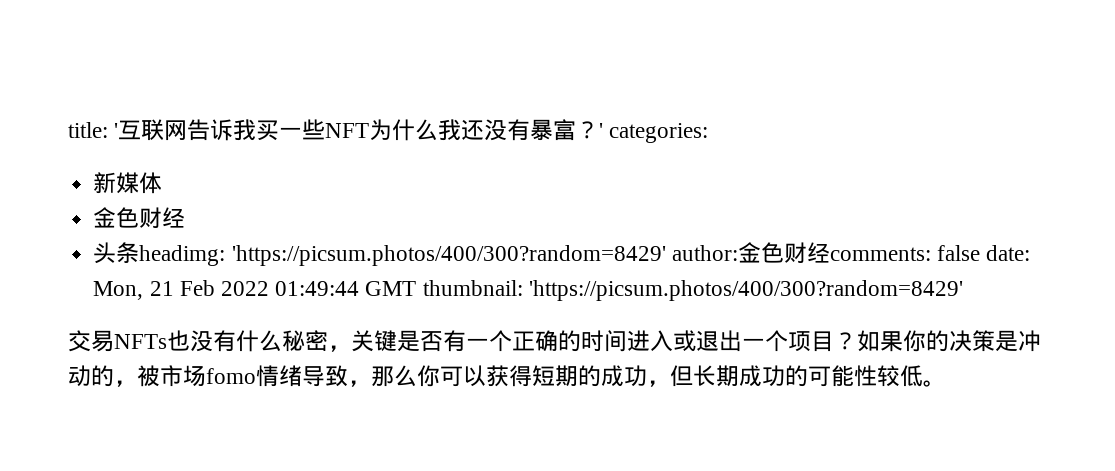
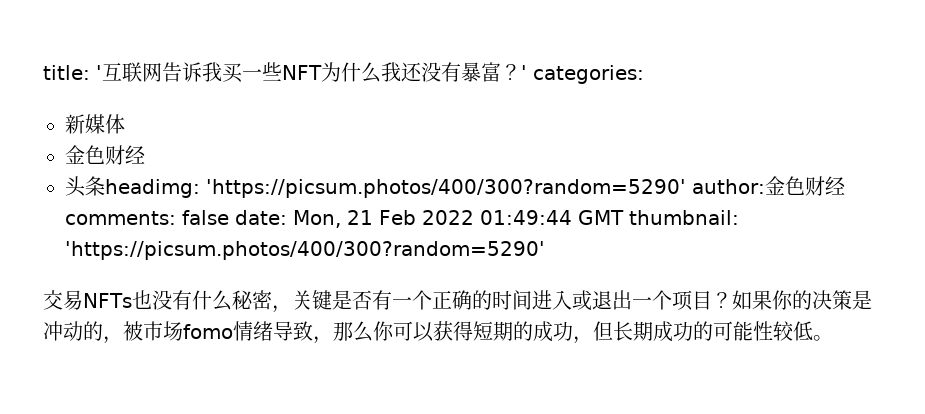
[231,245,666,266] 'https://picsum.photos/400/300?random=8429' -> [206,179,686,198] 'https://picsum.photos/400/300?random=5290'
[528,280,963,301] 'https://picsum.photos/400/300?random=8429' -> [65,241,545,260] 'https://picsum.photos/400/300?random=5290'

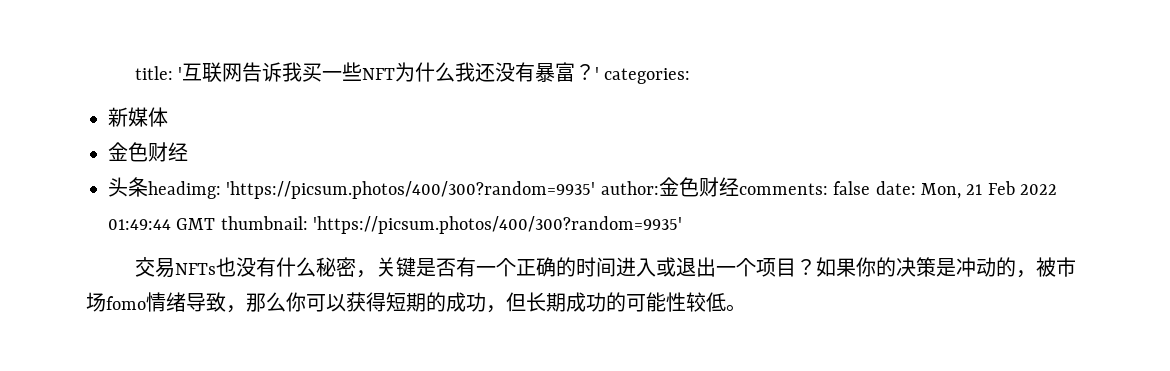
[206,179,686,198] 'https://picsum.photos/400/300?random=5290' -> [226,181,596,199] 'https://picsum.photos/400/300?random=9935'
[65,241,545,260] 'https://picsum.photos/400/300?random=5290' -> [313,216,683,234] 'https://picsum.photos/400/300?random=9935'

